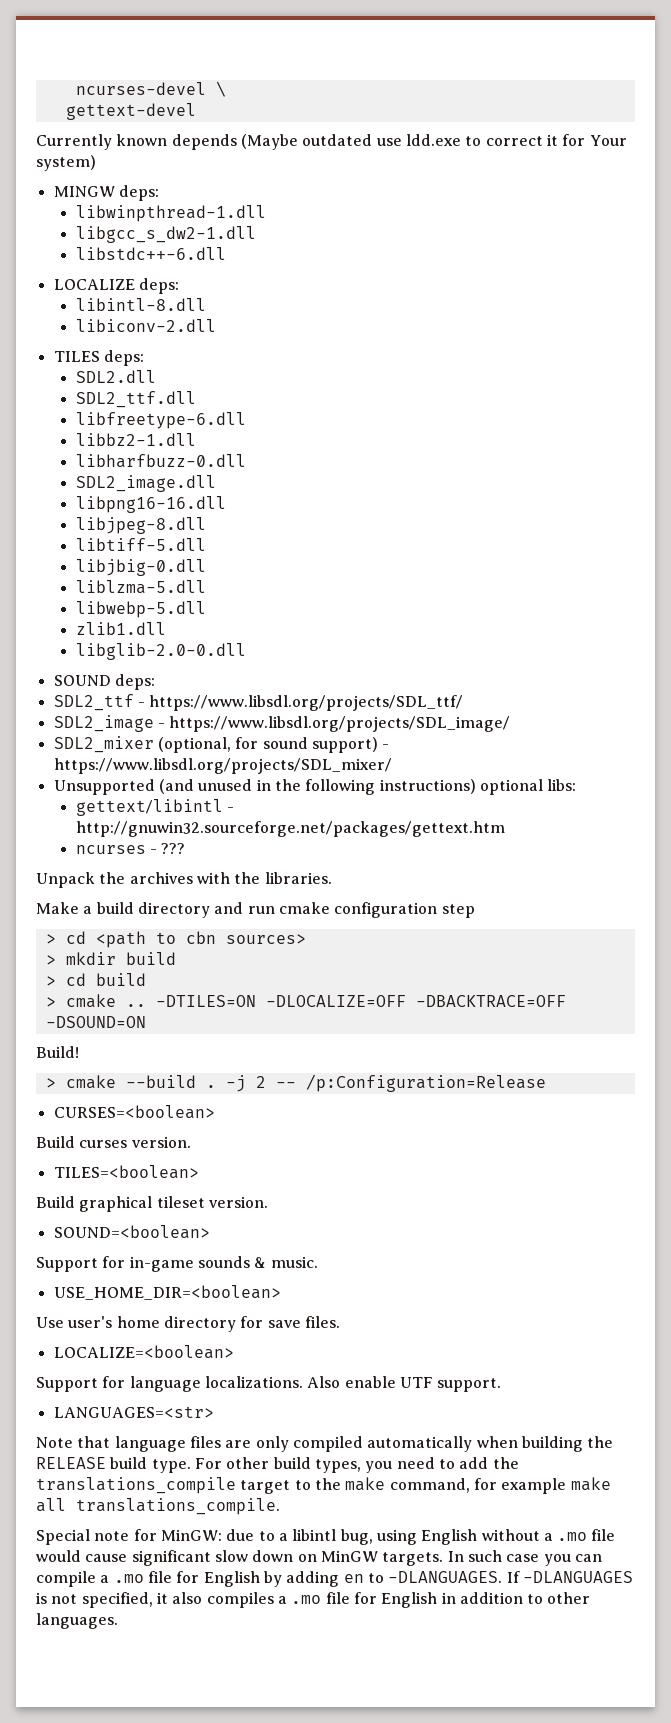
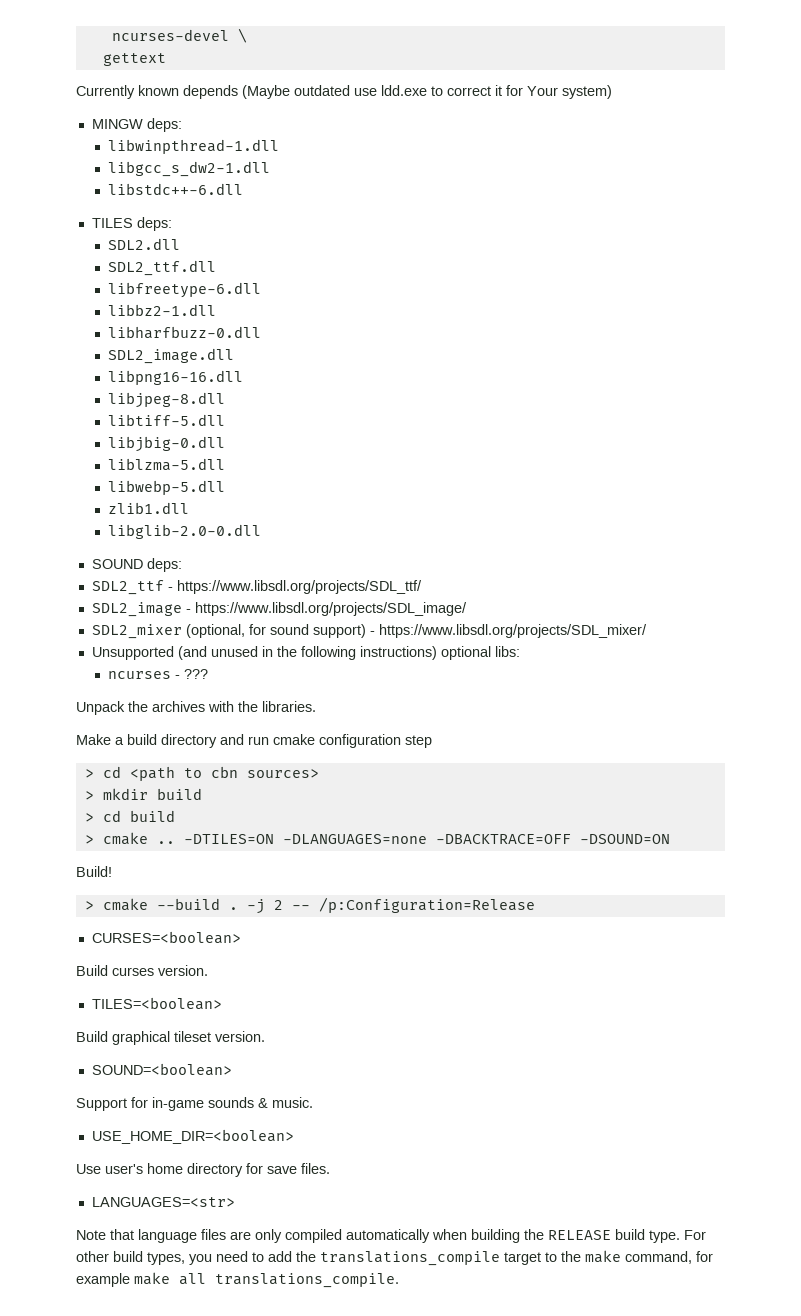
[65,103,196,120] gettext-devel -> [102,53,166,66] gettext
[53,278,179,294] [75,298,206,311] [75,319,216,332] // LOCALIZE deps: // libintl-8.dll // libiconv-2.dll -> (244, 189) none
[75,799,234,816] [75,821,505,837] // gettext/libintl - http://gnuwin32.sourceforge.net/packages/gettext.htm -> (520, 651) none
[265,995,406,1007] -DLOCALIZE=OFF -> [282,834,427,844] -DLANGUAGES=none
[53,1345,234,1359] [36,1376,502,1392] // LOCALIZE=<boolean> // Support for language localizations. Also enable UTF support. -> (330, 1168) none
[36,1529,616,1545] [36,1550,602,1566] [36,1571,633,1587] [36,1592,591,1608] [36,1613,118,1629] // Special note for MinGW: due to a libintl bug, using English without a .mo file would cause significant slow down on MinGW targets. In such case you can compile a .mo file for English by adding en to -DLANGUAGES. If -DLANGUAGES is not specified, it also compiles a .mo file for English in addition to other languages. -> (399, 1280) none

